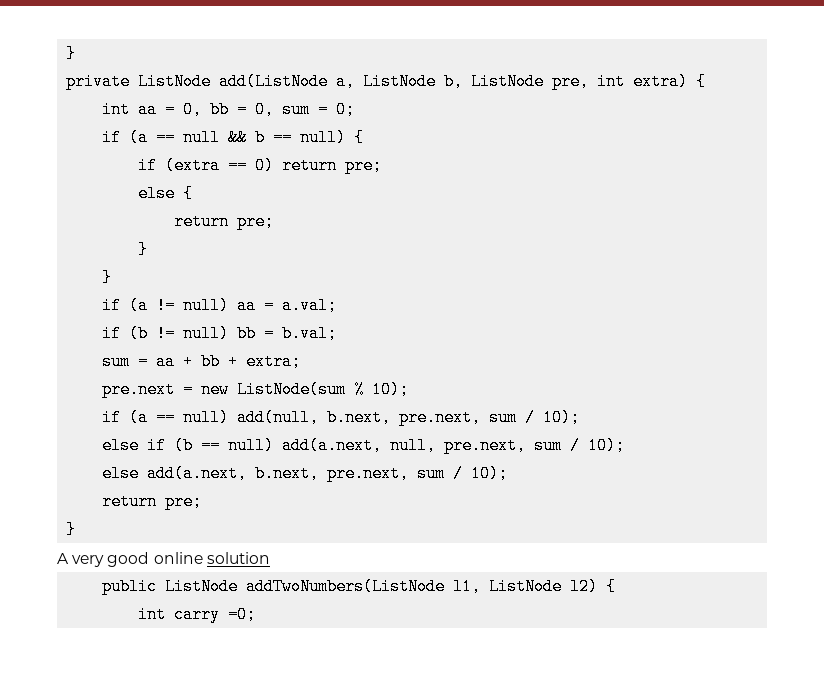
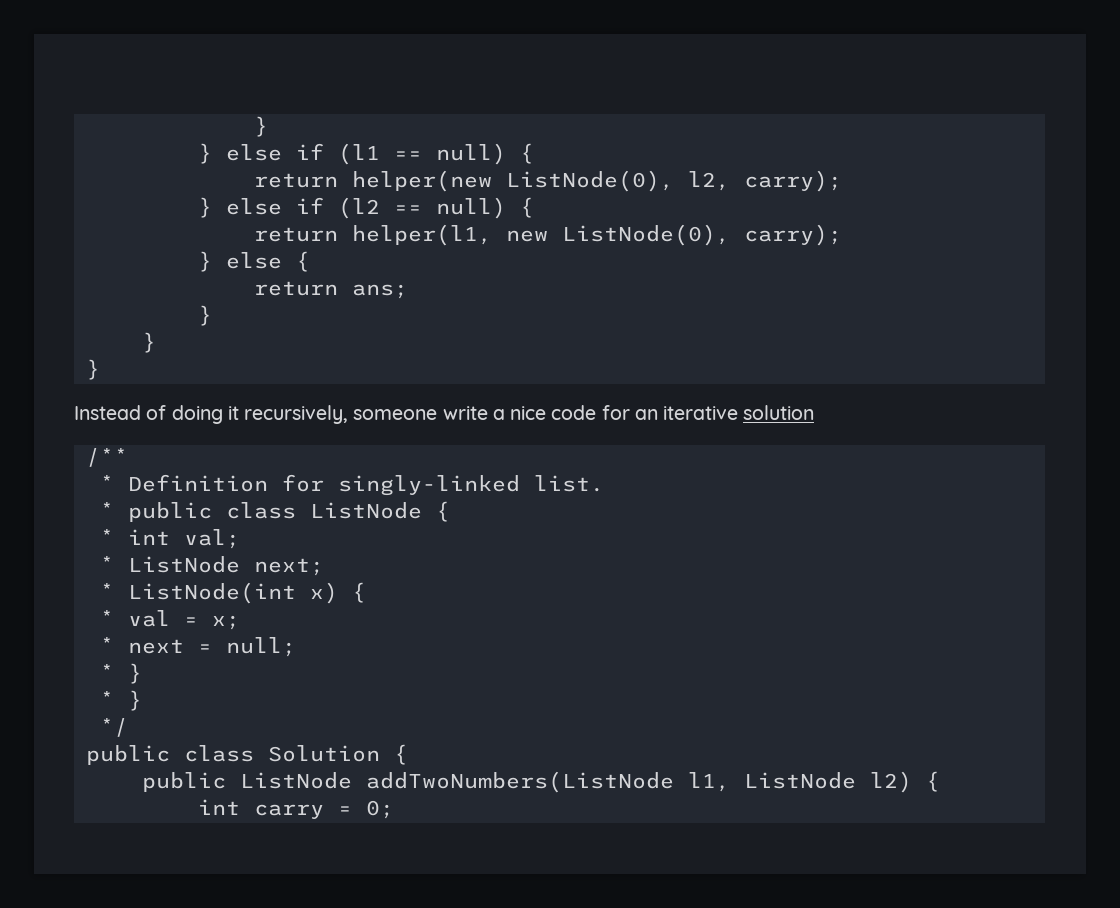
[66,45,77,62] [66,73,707,90] [102,101,356,118] [102,129,365,146] [138,157,383,174] } // private ListNode add(ListNode a, ListNode b, ListNode pre, int extra) { // int aa = 0, bb = 0, sum = 0; // if (a == null && b == null) { // if (extra == 0) return pre; // -> [253,116,268,137] [197,143,534,165] [253,170,842,192] [197,197,534,219] [253,224,842,246] [197,251,212,272] } // } else if (l1 == null) { // return helper(new ListNode(0), l2, carry); // } else if (l2 == null) { // return helper(l1, new ListNode(0), carry); // }
[237,213,275,230] [138,241,149,258] [102,269,113,286] [102,297,338,314] [102,325,338,342] [102,353,302,370] [102,381,410,398] [102,409,581,426] [102,437,626,454] [102,465,509,482] [102,493,203,510] [66,521,77,538] [57,552,270,567] pre; // } // } // if (a != null) aa = a.val; // if (b != null) bb = b.val; // sum = aa + bb + extra; // pre.next = new ListNode(sum % 10); // if (a == null) add(null, b.next, pre.next, sum / 10); // else if (b == null) add(a.next, null, pre.next, sum / 10); // else add(a.next, b.next, pre.next, sum / 10); // return pre; // } // A very good online solution -> [351,284,408,299] [197,305,212,326] [141,332,156,353] [85,359,100,380] [74,405,815,424] [85,448,128,467] [99,474,604,496] [99,501,450,522] [99,529,240,549] [99,556,324,576] [99,582,366,604] [99,610,240,630] [99,637,296,657] [99,663,142,684] [99,690,142,711] [99,718,128,737] [85,744,408,765] ans; // } // } // } // Instead of doing it recursively, someone write a nice code for an iterative solution // /** // * Definition for singly-linked list. // * public class ListNode { // * int val; // * ListNode next; // * ListNode(int x) { // * val = x; // * next = null; // * } // * } // */ // public class Solution {
[228,606,257,623] =0; -> [337,800,394,819] = 0;

